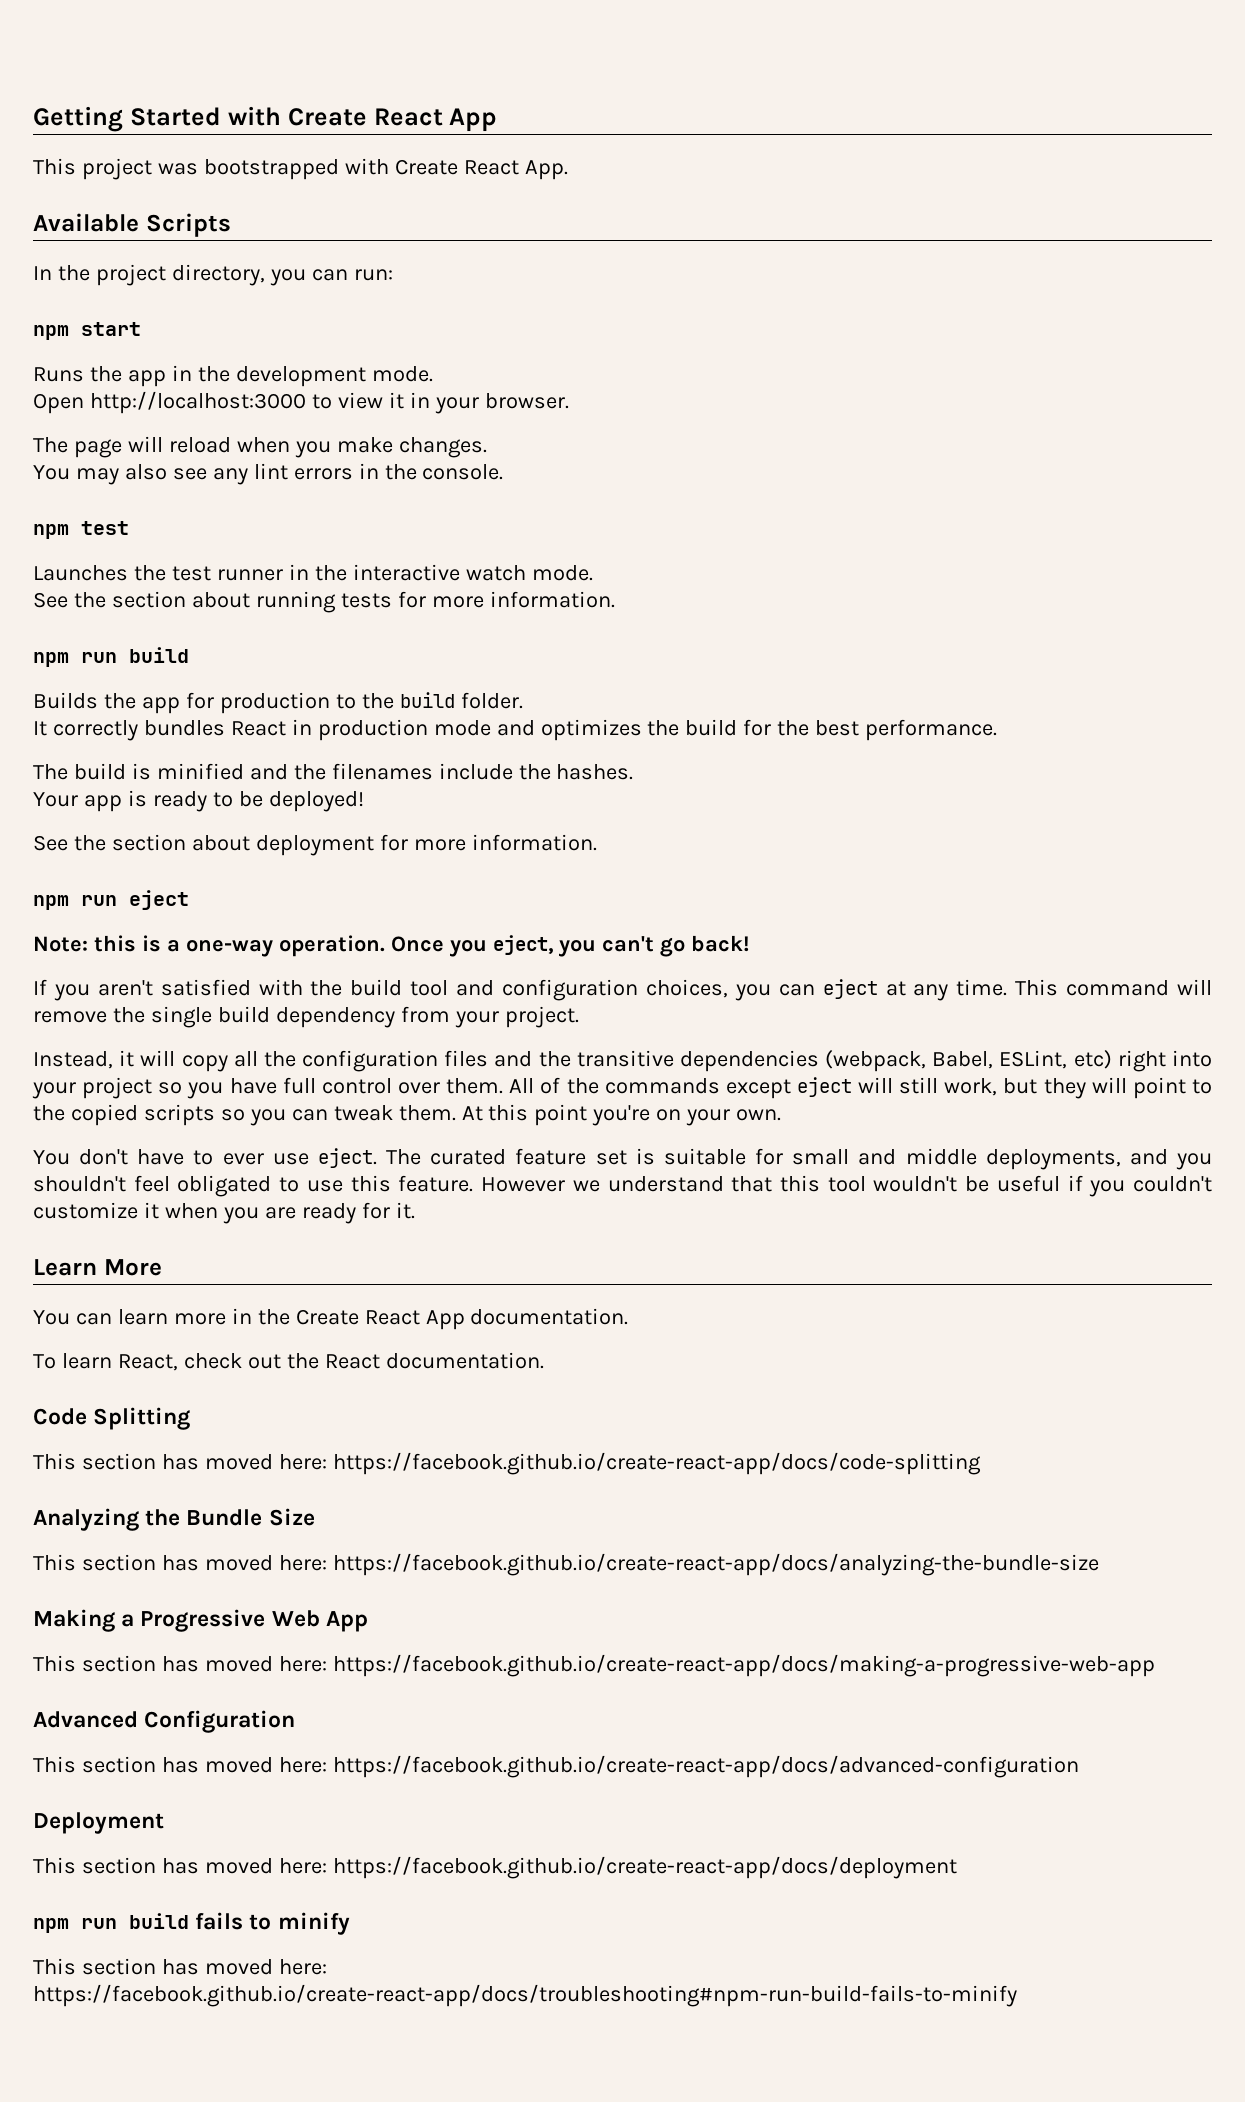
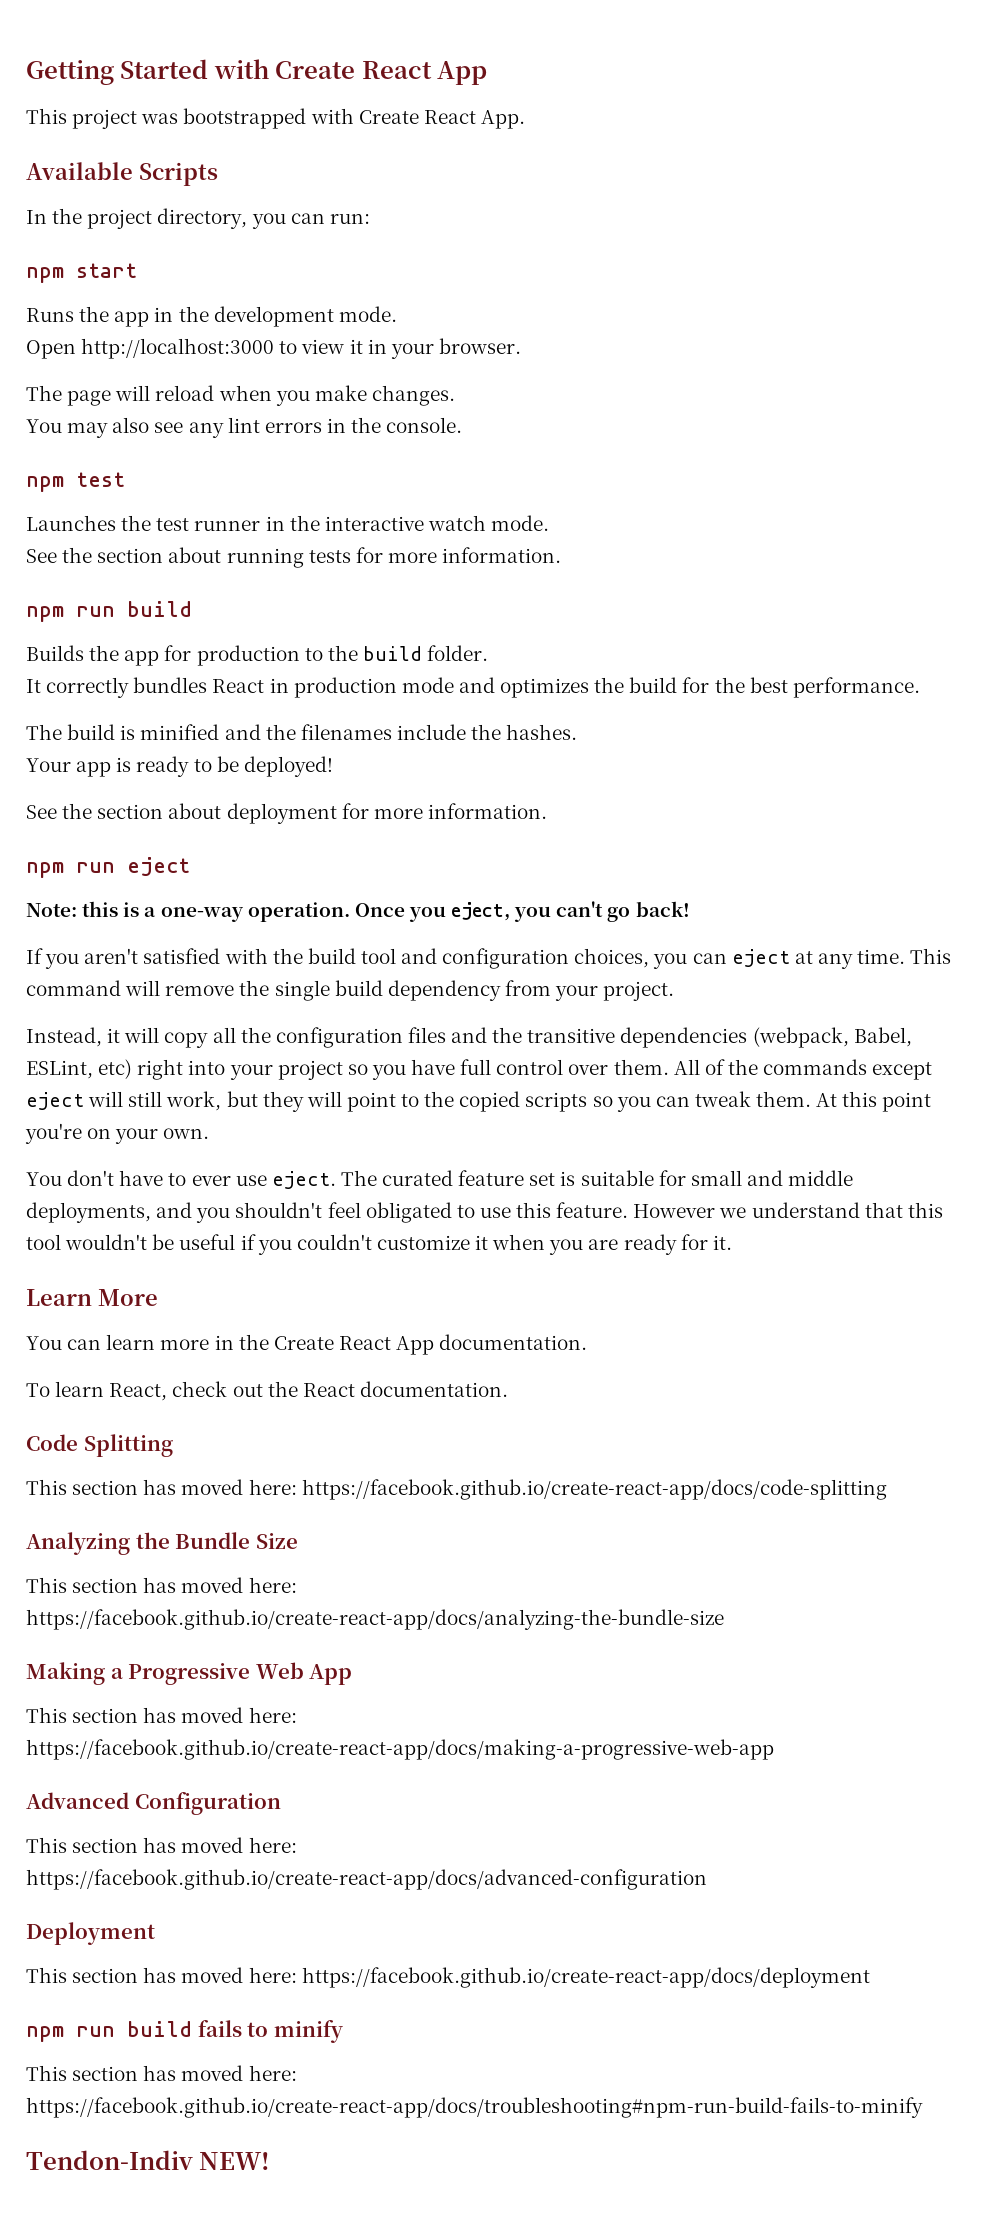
(1017, 1995) none -> [26,2150,271,2170] // Tendon-Indiv NEW!

